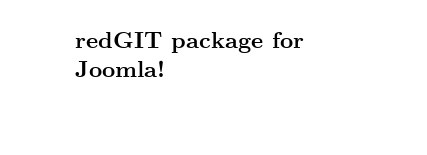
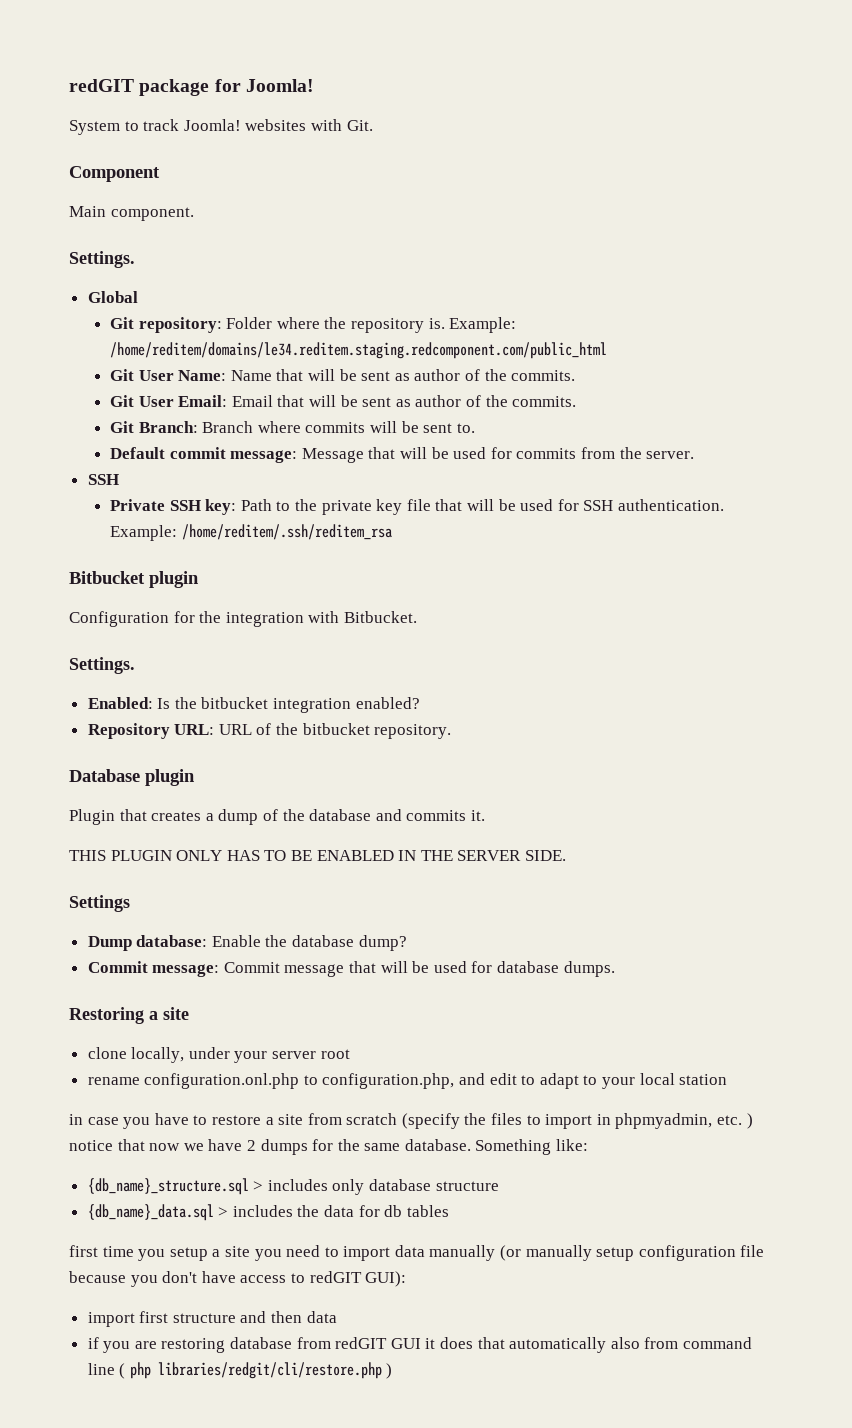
(165, 68) none -> [69,119,373,135] [69,166,160,182] [69,206,194,221] [69,251,135,268] [87,291,138,303] [110,317,517,333] [110,342,608,359] [110,369,576,381] [110,395,577,407] [110,421,475,433] [110,447,695,463] [87,474,119,485] [110,499,724,515] [110,524,392,541] [69,571,199,588] [69,611,417,627] [69,657,135,674] [87,697,420,713] [87,723,452,739] [69,769,195,786] [69,809,485,825] [69,850,566,861] [69,895,130,912] [87,935,407,951] [87,961,615,977] [69,1007,189,1024] [87,1047,350,1063] [87,1073,728,1089] [69,1113,753,1129] [69,1139,589,1155] [87,1178,499,1195] [87,1204,449,1221] [69,1245,765,1261] [69,1271,407,1287] [87,1311,337,1327] [87,1337,752,1353] [87,1362,393,1379] // System to track Joomla! websites with Git. // Component // Main component. // Settings. // Global // Git repository: Folder where the repository is. Example: /home/reditem/domains/le34.reditem.staging.redcomponent.com/public_html // Git User Name: Name that will be sent as author of the commits. // Git User Email: Email that will be sent as author of the commits. // Git Branch: Branch where commits will be sent to. // Default commit message: Message that will be used for commits from the server. // SSH // Private SSH key: Path to the private key file that will be used for SSH authentication. Example: /home/reditem/.ssh/reditem_rsa // Bitbucket plugin // Configuration for the integration with Bitbucket. // Settings. // Enabled: Is the bitbucket integration enabled? // Repository URL: URL of the bitbucket repository. // Database plugin // Plugin that creates a dump of the database and commits it. // THIS PLUGIN ONLY HAS TO BE ENABLED IN THE SERVER SIDE. // Settings // Dump database: Enable the database dump? // Commit message: Commit message that will be used for database dumps. // Restoring a site // clone locally, under your server root // rename configuration.onl.php to configuration.php, and edit to adapt to your local station // in case you have to restore a site from scratch (specify the files to import in phpmyadmin, etc. ) notice that now we have 2 dumps for the same database. Something like: // {db_name}_structure.sql > includes only database structure // {db_name}_data.sql > includes the data for db tables // first time you setup a site you need to import data manually (or manually setup configuration file because you don't have access to redGIT GUI): // import first structure and then data // if you are restoring database from redGIT GUI it does that automatically also from command line ( php libraries/redgit/cli/restore.php )

